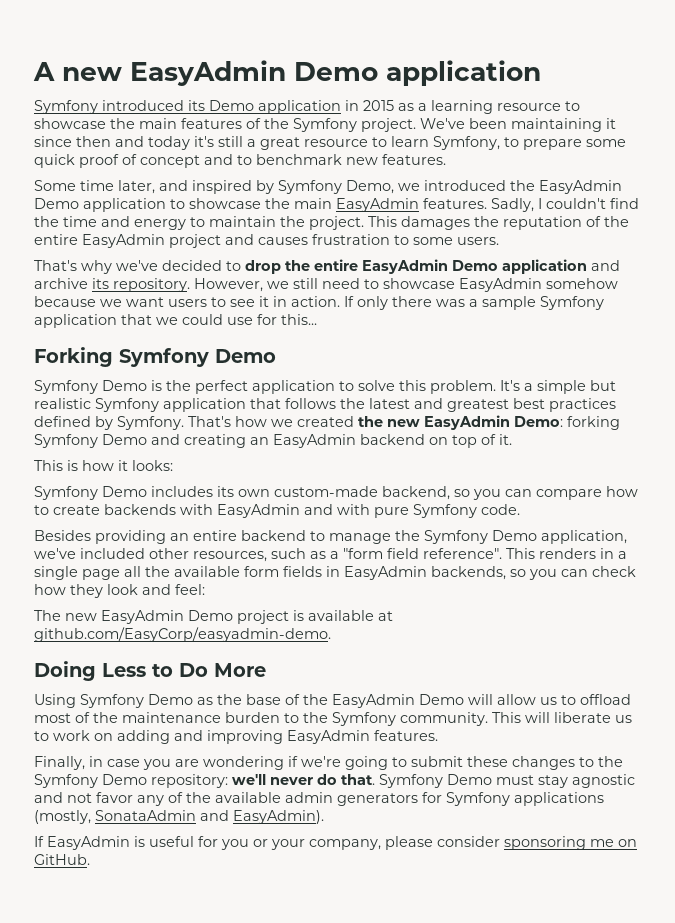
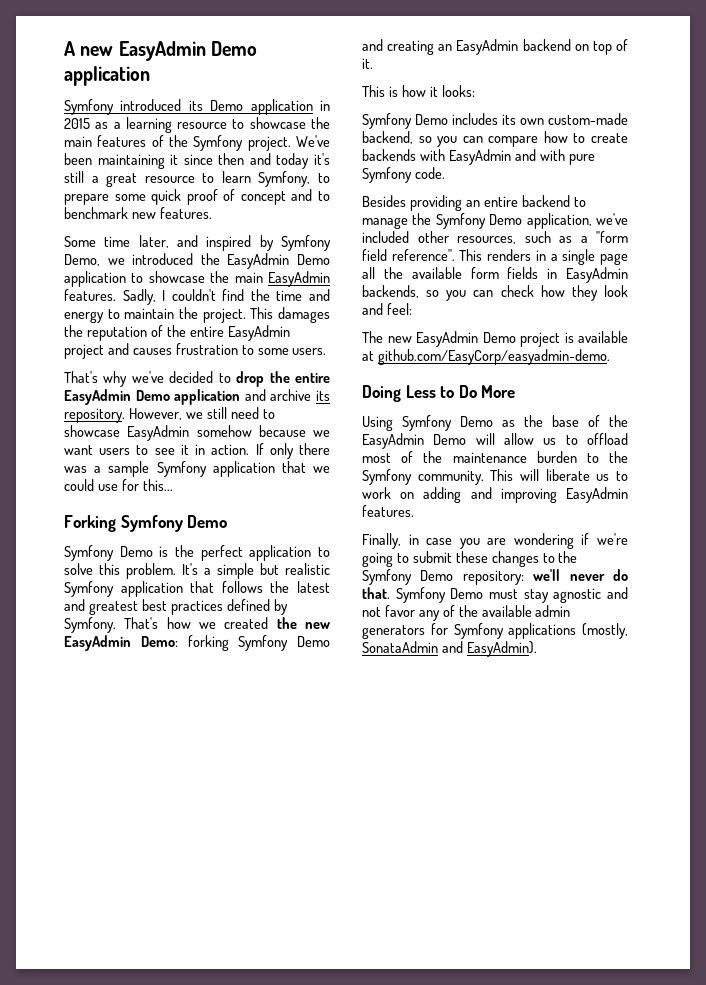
[34,836,637,850] [34,854,90,865] // If EasyAdmin is useful for you or your company, please consider sponsoring me on GitHub. -> (537, 649) none

